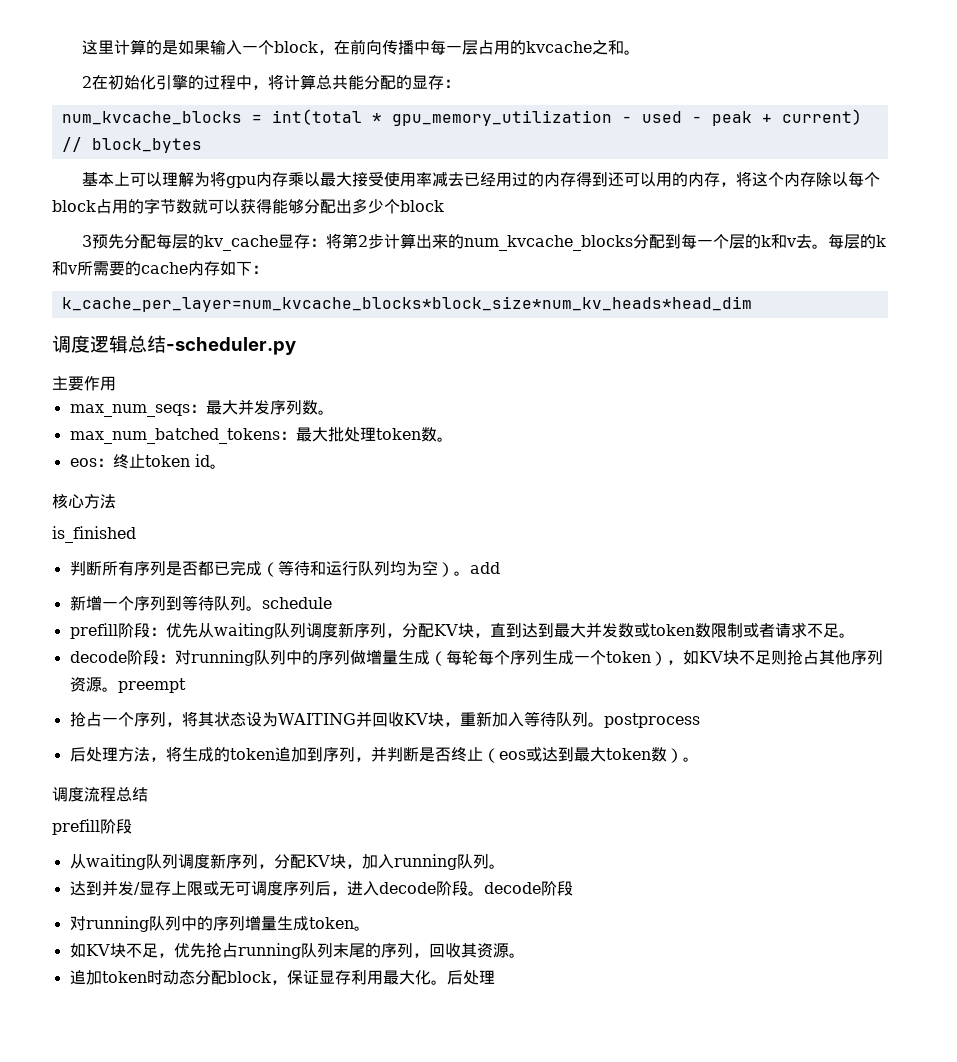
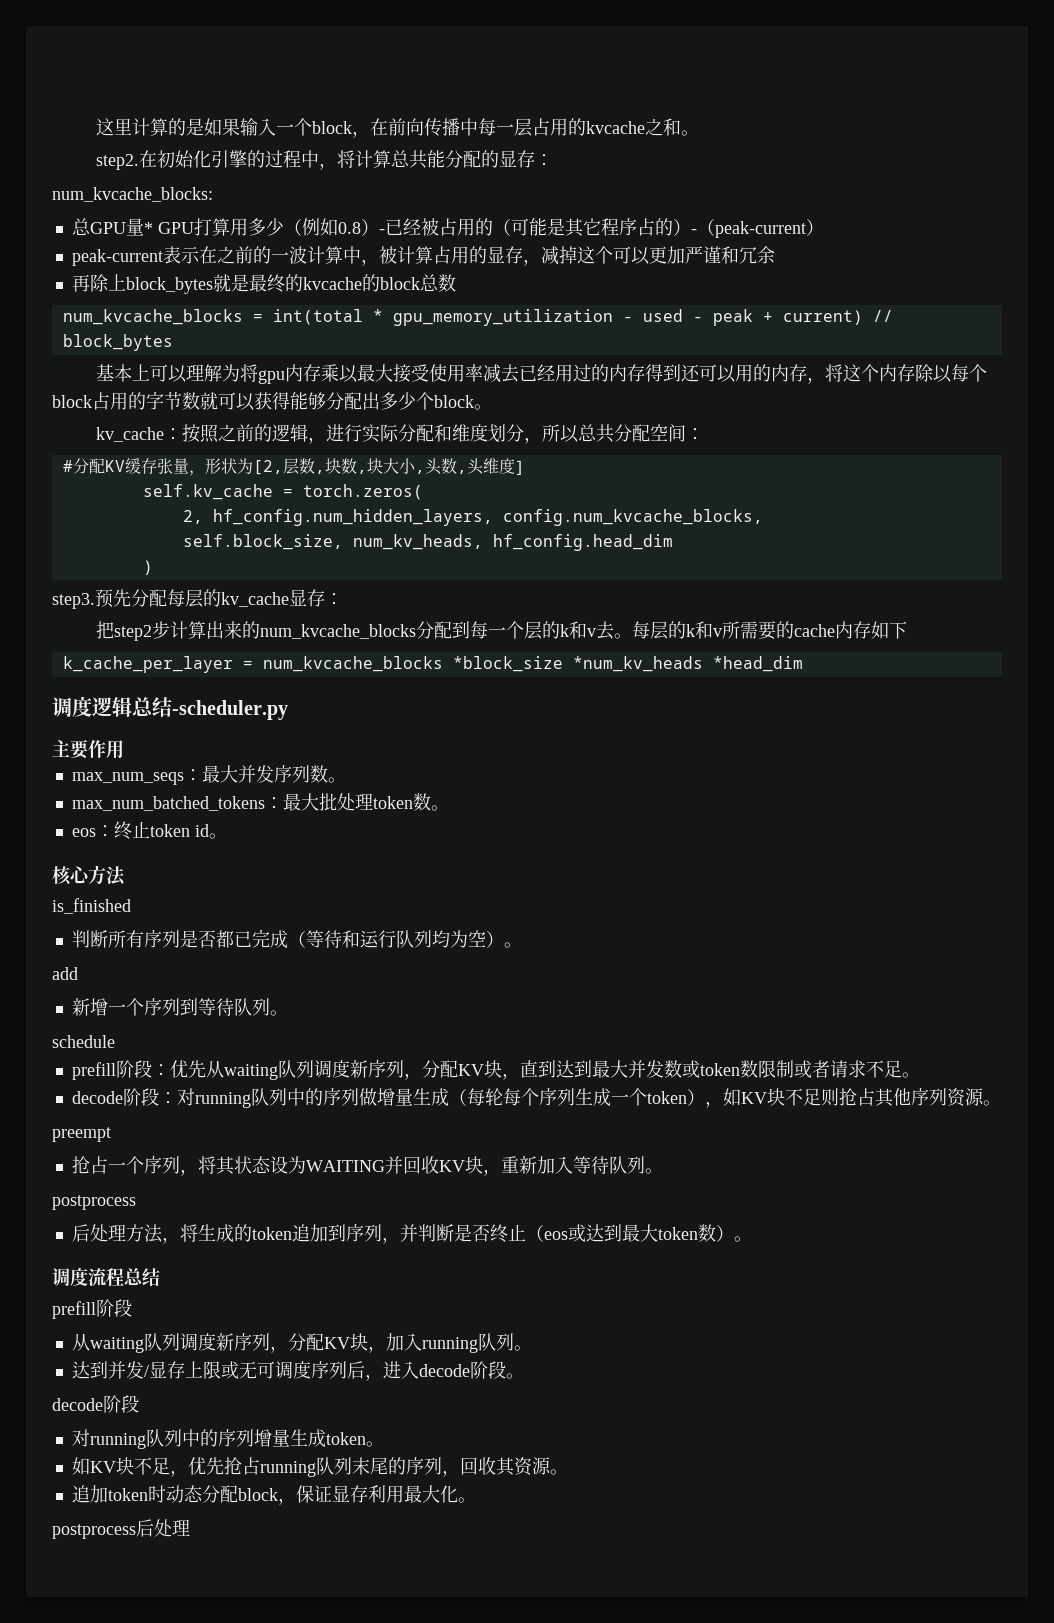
[81,76,92,88] 2 -> [96,154,140,170] step2.
(460, 83) none -> [52,187,213,202] [71,218,824,238] [71,246,775,266] [71,274,456,294] // num_kvcache_blocks: // 总GPU量* GPU打算用多少（例如0.8）-已经被占用的（可能是其它程序占的）-（peak-current） // peak-current表示在之前的一波计算中，被计算占用的显存，减掉这个可以更加严谨和冗余 // 再除上block_bytes就是最终的kvcache的block总数
[81,235,92,247] // 3 -> [474,404,492,410] [96,424,705,444] [62,458,525,476] [142,484,423,500] [182,509,763,526] [182,534,673,551] [142,560,153,575] [52,593,95,609] 。 // kv_cache：按照之前的逻辑，进行实际分配和维度划分，所以总共分配空间： // #分配KV缓存张量，形状为[2,层数,块数,块大小,头数,头维度] // self.kv_cache = torch.zeros( // 2, hf_config.num_hidden_layers, config.num_kvcache_blocks, // self.block_size, num_kv_heads, hf_config.head_dim // ) // step3.
[325,233,368,249] 将第2 -> [96,621,153,641] // 把step2
[252,265,268,274] [61,296,752,312] ： // k_cache_per_layer=num_kvcache_blocks*block_size*num_kv_heads*head_dim -> [62,656,803,673] // k_cache_per_layer = num_kvcache_blocks *block_size *num_kv_heads *head_dim
(470, 573) none -> (522, 945) //
(262, 608) none -> (288, 1013) //
(118, 689) none -> (1001, 1103) //
(604, 724) none -> (663, 1171) //
(484, 893) none -> (524, 1376) //
(447, 982) none -> [52,1524,136,1539] // postprocess

